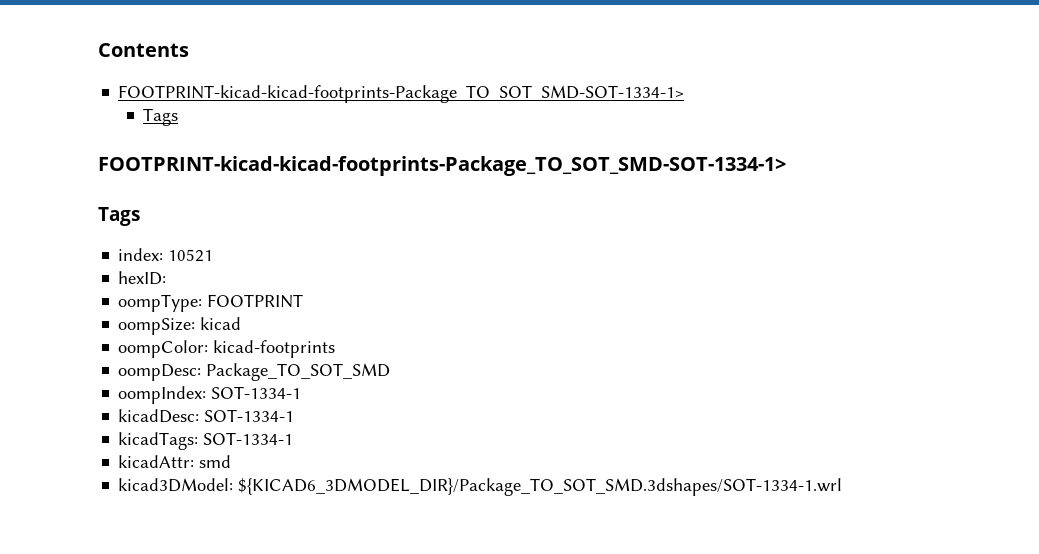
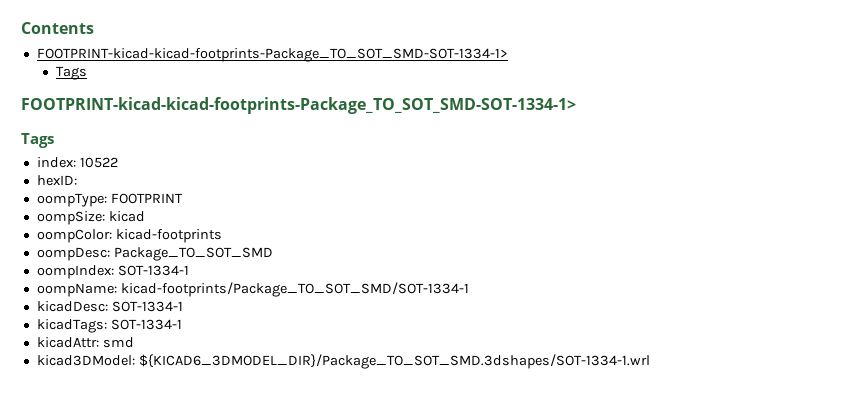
[168,249,214,262] 10521 -> [79,157,118,168] 10522
(302, 392) none -> [36,282,469,297] // oompName: kicad-footprints/Package_TO_SOT_SMD/SOT-1334-1

